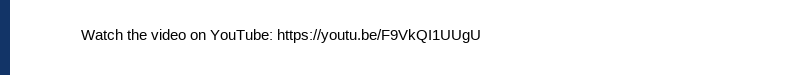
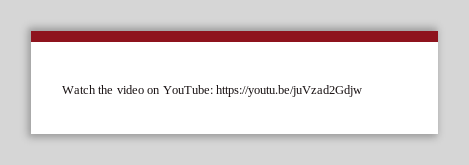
[277,29,482,43] https://youtu.be/F9VkQI1UUgU -> [215,85,362,97] https://youtu.be/juVzad2Gdjw

